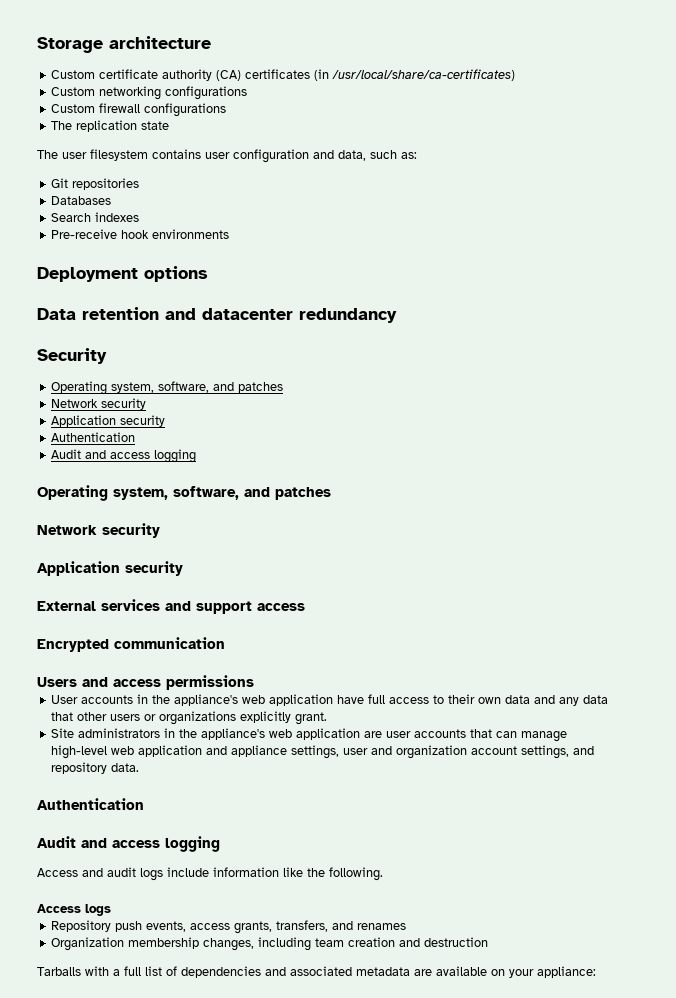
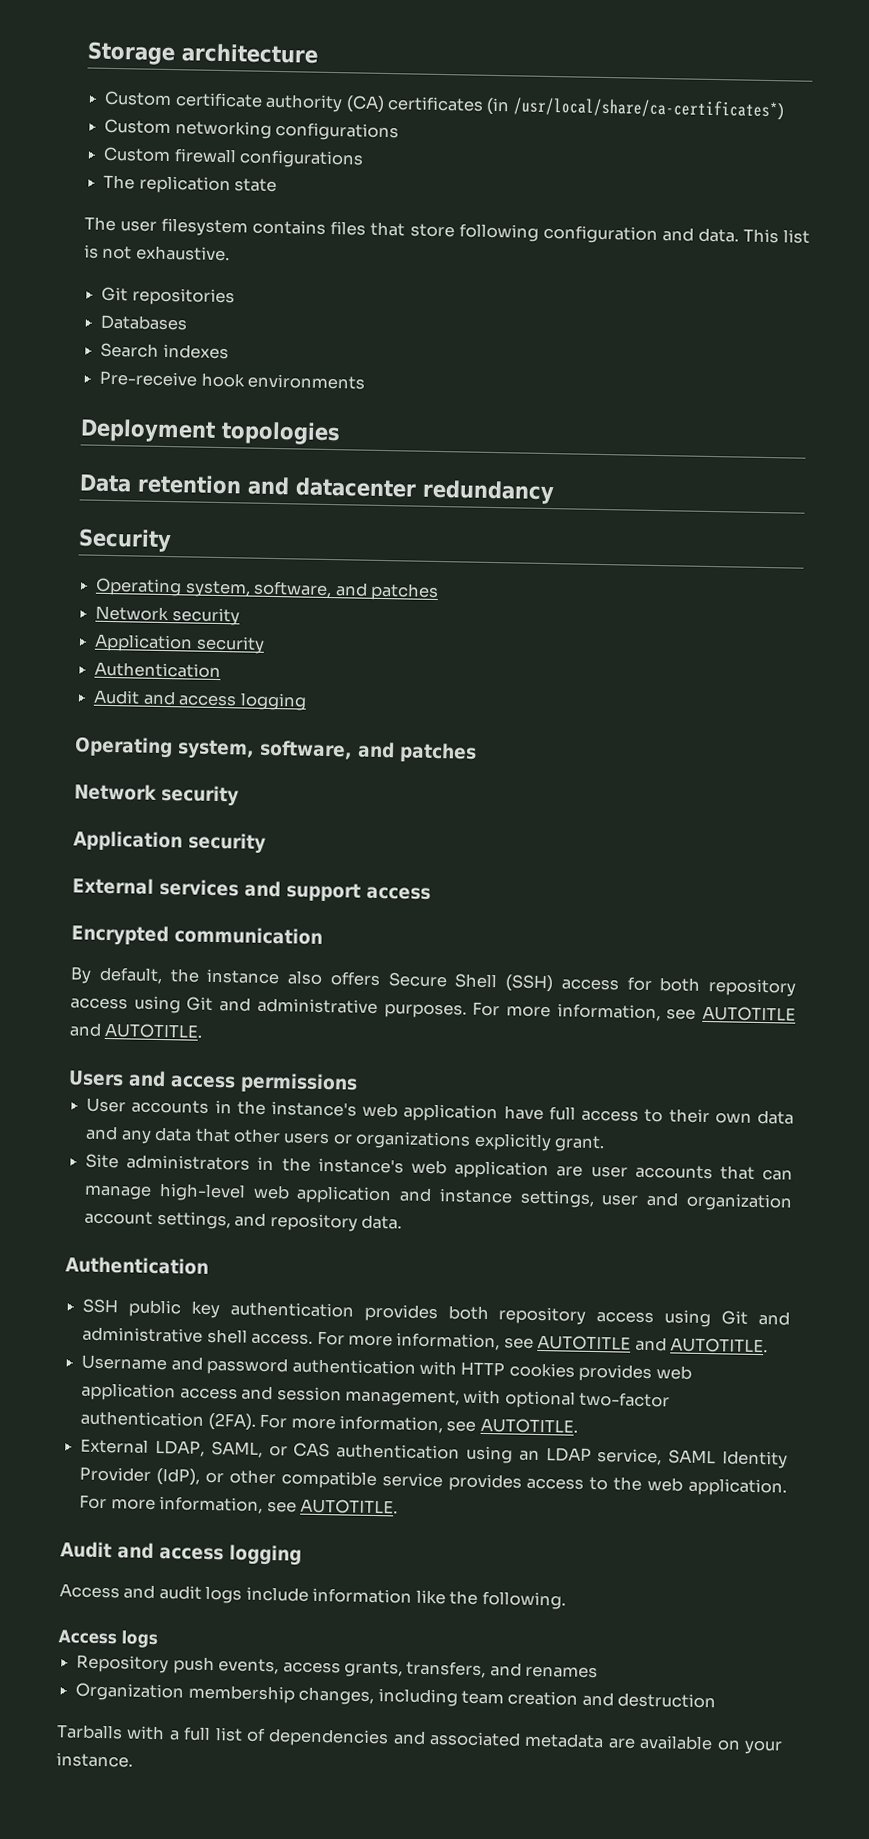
[332,69,516,81] /usr/local/share/ca-certificates) -> [512,97,785,121] /usr/local/share/ca-certificates*)
[205,149,417,163] user configuration and data, such as: -> [330,220,811,244] [84,244,230,262] files that store following configuration and data. This list is not exhaustive.
[144,266,208,282] options -> [221,421,341,446] topologies
(225, 643) none -> [70,966,796,997] [70,995,797,1022] [69,1022,204,1039] // By default, the instance also offers Secure Shell (SSH) access for both repository access using Git and administrative purposes. For more information, see AUTOTITLE and AUTOTITLE.
[174,694,239,706] appliance's -> [271,1101,358,1117] instance's
[201,728,266,740] appliance's -> [317,1157,404,1174] instance's
[231,745,288,757] appliance -> [438,1188,513,1204] instance
(144, 804) none -> [82,1298,790,1328] [82,1326,769,1354] [81,1354,692,1383] [81,1382,671,1409] [80,1410,578,1434] [80,1438,788,1469] [79,1466,787,1497] [79,1494,398,1515] // SSH public key authentication provides both repository access using Git and administrative shell access. For more information, see AUTOTITLE and AUTOTITLE. // Username and password authentication with HTTP cookies provides web application access and session management, with optional two-factor authentication (2FA). For more information, see AUTOTITLE. // External LDAP, SAML, or CAS authentication using an LDAP service, SAML Identity Provider (IdP), or other compatible service provides access to the web application. For more information, see AUTOTITLE.
[537,966,596,978] appliance: -> [56,1752,133,1768] instance.

